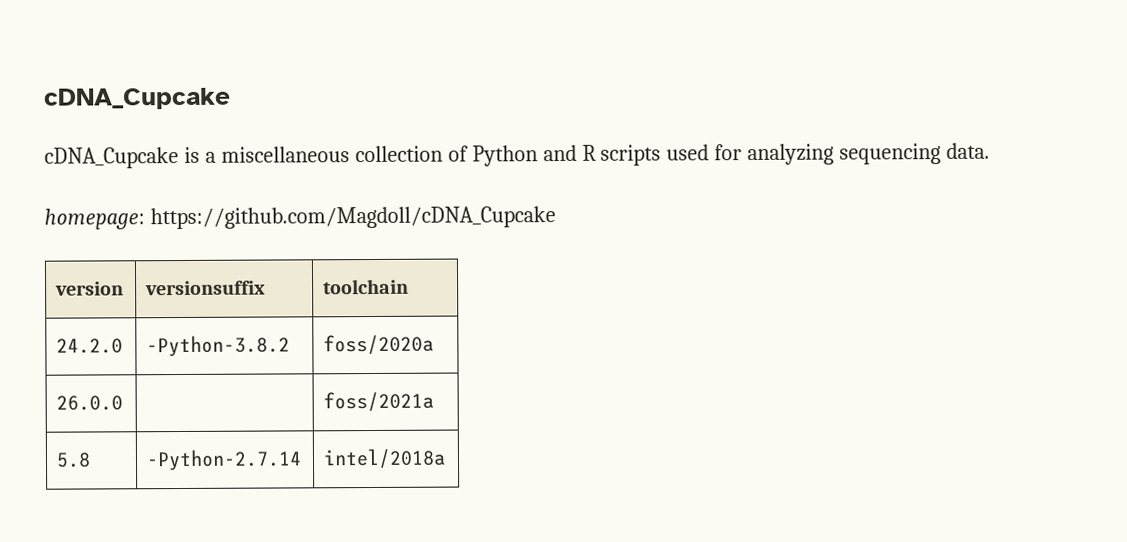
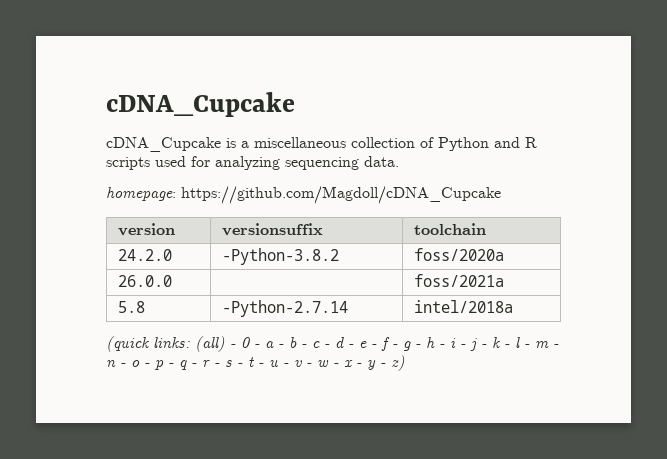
(447, 458) none -> [106,336,559,352] [106,355,405,371] // (quick links: (all) - 0 - a - b - c - d - e - f - g - h - i - j - k - l - m - n - o - p - q - r - s - t - u - v - w - x - y - z)

